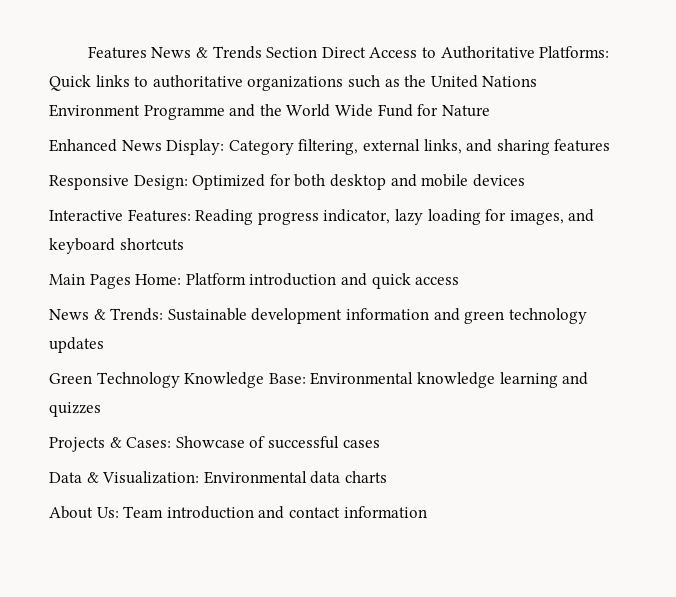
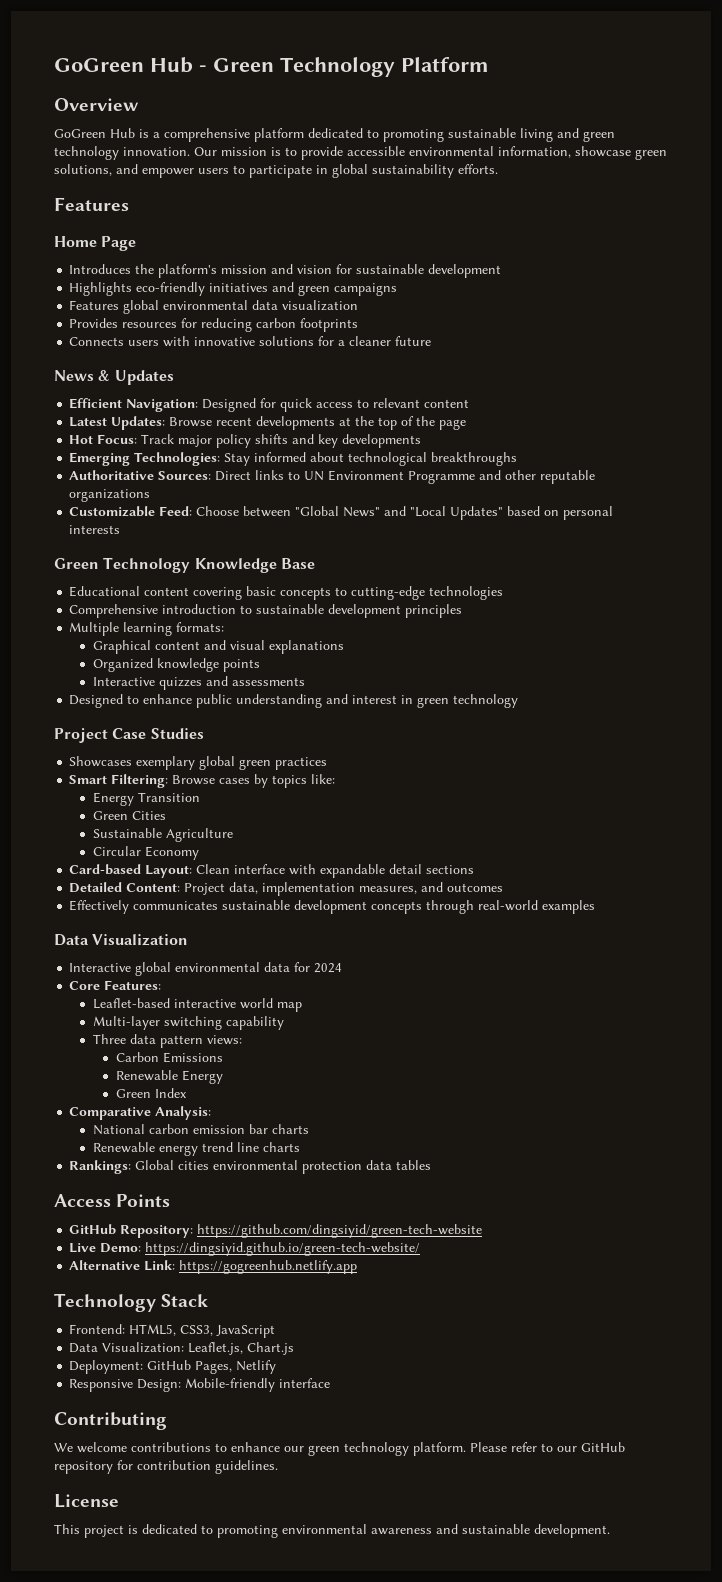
[87,46,610,59] [49,75,538,91] [49,104,490,120] [49,139,611,155] [49,174,525,190] [49,209,595,225] [49,238,184,254] [49,273,460,289] [49,308,587,324] [49,337,104,353] [49,372,589,388] [49,402,101,417] [49,436,380,452] [49,471,387,484] [49,506,427,519] Features News & Trends Section Direct Access to Authoritative Platforms: Quick links to authoritative organizations such as the United Nations Environment Programme and the World Wide Fund for Nature // Enhanced News Display: Category filtering, external links, and sharing features // Responsive Design: Optimized for both desktop and mobile devices // Interactive Features: Reading progress indicator, lazy loading for images, and keyboard shortcuts // Main Pages Home: Platform introduction and quick access // News & Trends: Sustainable development information and green technology updates // Green Technology Knowledge Base: Environmental knowledge learning and quizzes // Projects & Cases: Showcase of successful cases // Data & Visualization: Environmental data charts // About Us: Team introduction and contact information -> [54,57,489,77] [54,98,139,111] [54,128,615,142] [54,146,667,160] [54,164,498,178] [54,197,129,211] [54,236,137,251] [69,264,502,278] [69,282,398,296] [69,300,359,314] [69,318,359,332] [69,336,432,347] [54,370,174,385] [69,398,470,412] [69,416,467,430] [69,434,422,448] [69,452,518,466] [69,470,596,484] [69,489,151,502] [69,506,614,520] [69,525,121,534] [54,557,315,573] [69,586,504,600] [69,604,463,618] [69,622,225,636] [92,640,344,654] [92,658,260,672] [92,676,305,690] [69,694,519,708] [54,728,204,743] [69,756,328,770] [69,774,336,788] [92,792,200,806] [92,811,166,820] [92,828,233,842] [92,846,199,860] [69,864,475,878] [69,882,504,896] [69,900,596,914] [54,934,189,946] [69,962,343,976] [69,980,162,990] [92,998,302,1012] [92,1016,284,1030] [92,1034,242,1048] [115,1052,223,1063] [115,1070,223,1084] [115,1088,187,1098] [69,1106,212,1120] [92,1124,309,1135] [92,1142,300,1156] [69,1160,432,1174] [54,1194,171,1207] [69,1224,483,1238] [69,1242,421,1256] [69,1260,358,1274] [54,1293,209,1312] [69,1324,276,1338] [69,1342,295,1355] [69,1360,277,1374] [69,1378,331,1392] [54,1412,167,1430] [54,1442,625,1456] [54,1460,278,1474] [54,1494,119,1508] [54,1524,610,1538] GoGreen Hub - Green Technology Platform // Overview // GoGreen Hub is a comprehensive platform dedicated to promoting sustainable living and green technology innovation. Our mission is to provide accessible environmental information, showcase green solutions, and empower users to participate in global sustainability efforts. // Features // Home Page // Introduces the platform's mission and vision for sustainable development // Highlights eco-friendly initiatives and green campaigns // Features global environmental data visualization // Provides resources for reducing carbon footprints // Connects users with innovative solutions for a cleaner future // News & Updates // Efficient Navigation: Designed for quick access to relevant content // Latest Updates: Browse recent developments at the top of the page // Hot Focus: Track major policy shifts and key developments // Emerging Technologies: Stay informed about technological breakthroughs // Authoritative Sources: Direct links to UN Environment Programme and other reputable organizations // Customizable Feed: Choose between "Global News" and "Local Updates" based on personal interests // Green Technology Knowledge Base // Educational content covering basic concepts to cutting-edge technologies // Comprehensive introduction to sustainable development principles // Multiple learning formats: // Graphical content and visual explanations // Organized knowledge points // Interactive quizzes and assessments // Designed to enhance public understanding and interest in green technology // Project Case Studies // Showcases exemplary global green practices // Smart Filtering: Browse cases by topics like: // Energy Transition // Green Cities // Sustainable Agriculture // Circular Economy // Card-based Layout: Clean interface with expandable detail sections // Detailed Content: Project data, implementation measures, and outcomes // Effectively communicates sustainable development concepts through real-world examples // Data Visualization // Interactive global environmental data for 2024 // Core Features: // Leaflet-based interactive world map // Multi-layer switching capability // Three data pattern views: // Carbon Emissions // Renewable Energy // Green Index // Comparative Analysis: // National carbon emission bar charts // Renewable energy trend line charts // Rankings: Global cities environmental protection data tables // Access Points // GitHub Repository: https://github.com/dingsiyid/green-tech-website // Live Demo: https://dingsiyid.github.io/green-tech-website/ // Alternative Link: https://gogreenhub.netlify.app // Technology Stack // Frontend: HTML5, CSS3, JavaScript // Data Visualization: Leaflet.js, Chart.js // Deployment: GitHub Pages, Netlify // Responsive Design: Mobile-friendly interface // Contributing // We welcome contributions to enhance our green technology platform. Please refer to our GitHub repository for contribution guidelines. // License // This project is dedicated to promoting environmental awareness and sustainable development.

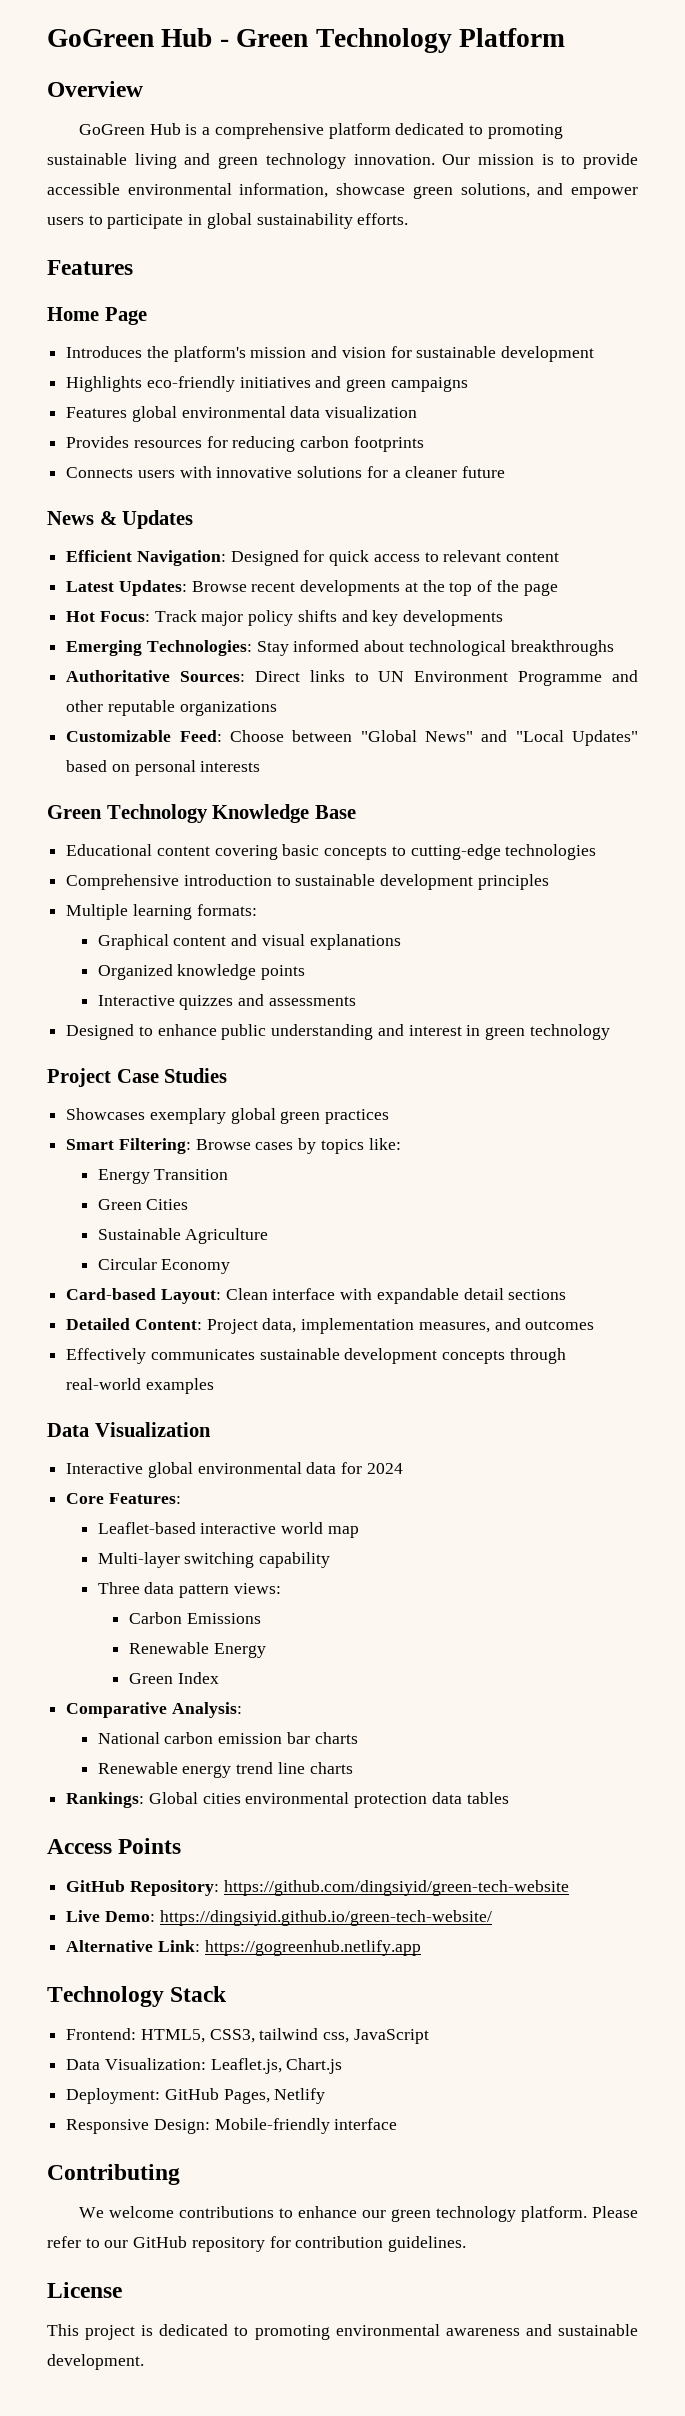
(214, 1330) none -> [259,2028,350,2043] tailwind css,

